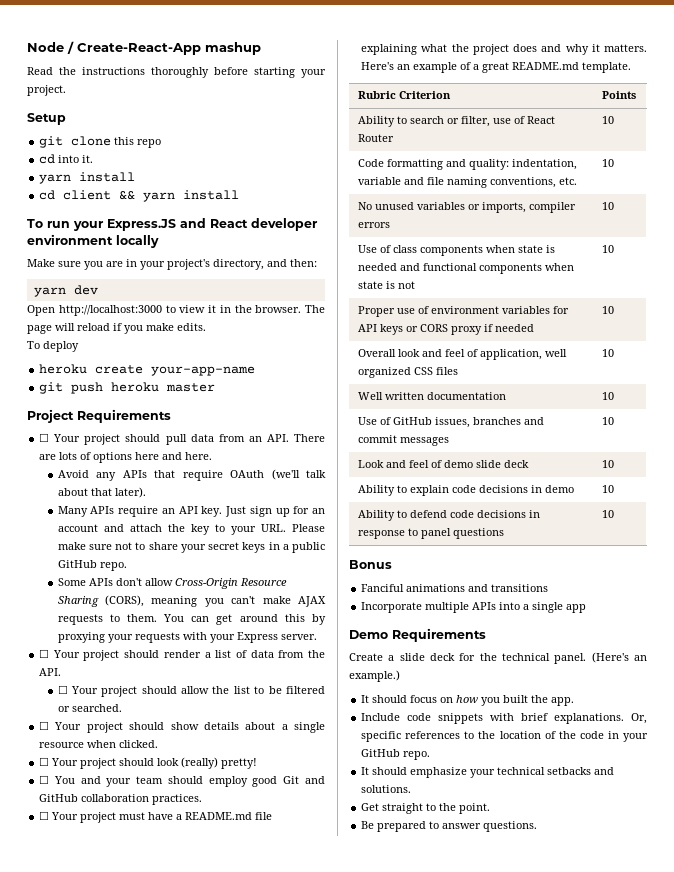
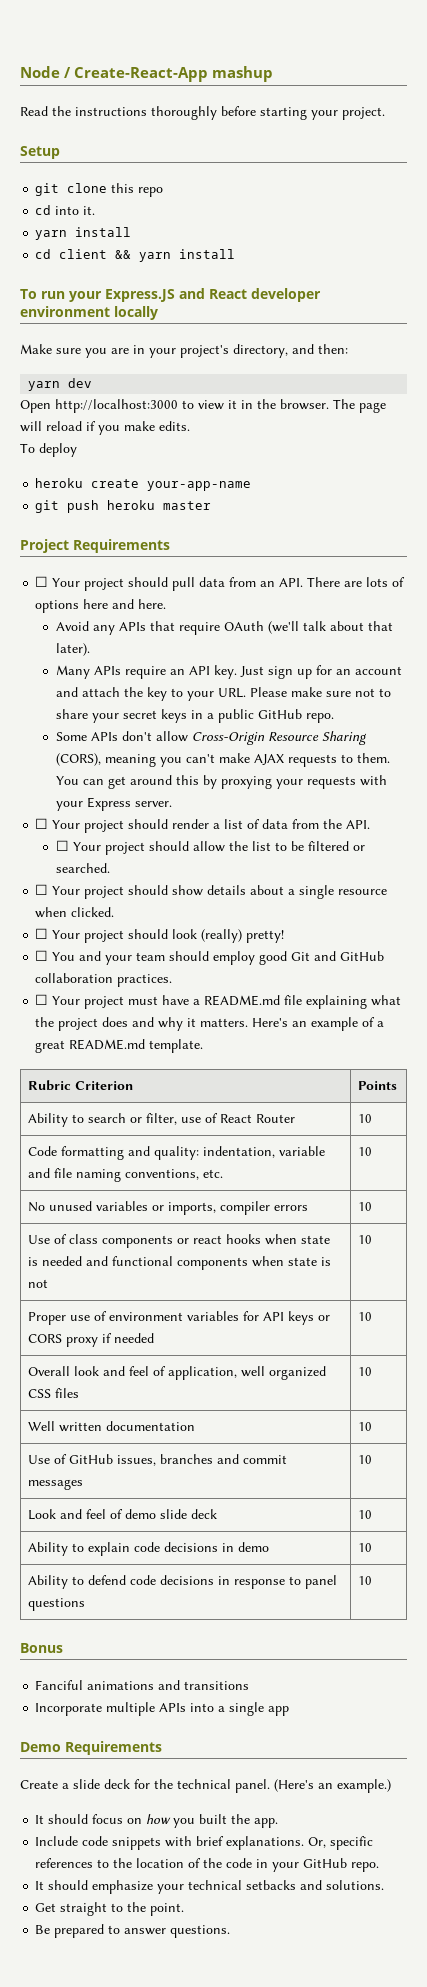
(483, 250) none -> [176,1234,261,1244] or react hooks

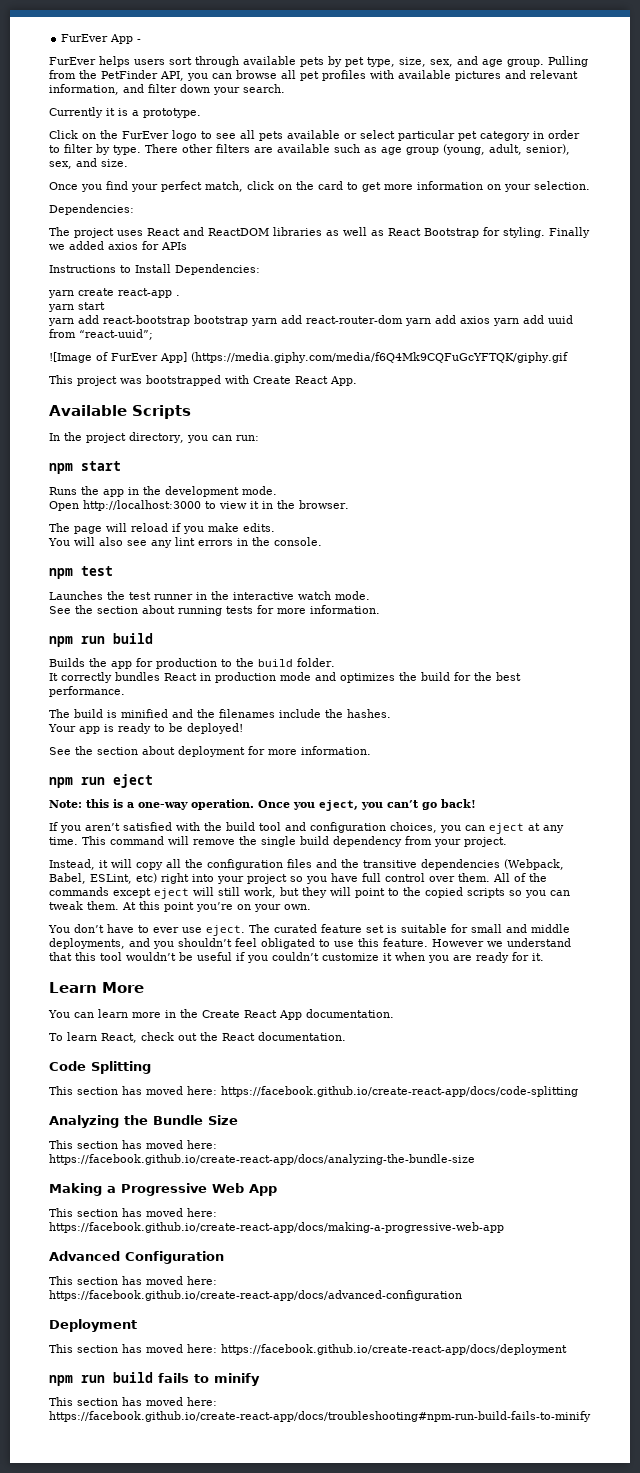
[20,66,274,82] [20,106,385,120] [20,146,60,159] [35,183,164,197] [35,205,96,215] [35,227,132,240] [35,249,236,262] [20,288,321,302] [20,306,158,320] [20,344,348,358] [28,378,93,391] Node / Create-React-App mashup // Read the instructions thoroughly before starting your project. // Setup // git clone this repo // cd into it. // yarn install // cd client && yarn install // To run your Express.JS and React developer environment locally // Make sure you are in your project's directory, and then: // yarn dev -> [61,34,142,44] [49,56,588,67] [49,70,578,81] [49,84,285,95] [49,107,201,118] [49,130,580,141] [49,144,570,155] [49,158,128,169] [49,181,590,192] [49,204,134,215] [49,227,590,238] [49,241,187,250] [49,264,260,275] [48,288,180,298] [48,302,105,312] [48,315,573,326] [49,329,153,340] [49,352,568,363] [49,375,357,386] [49,405,191,419] [49,432,259,443] [49,461,121,474] [49,486,277,497] FurEver App - // FurEver helps users sort through available pets by pet type, size, sex, and age group. Pulling from the PetFinder API, you can browse all pet profiles with available pictures and relevant information, and filter down your search. // Currently it is a prototype. // Click on the FurEver logo to see all pets available or select particular pet category in order to filter by type. There other filters are available such as age group (young, adult, senior), sex, and size. // Once you find your perfect match, click on the card to get more information on your selection. // Dependencies: // The project uses React and ReactDOM libraries as well as React Bootstrap for styling. Finally we added axios for APIs // Instructions to Install Dependencies: // yarn create react-app . // yarn start // yarn add react-bootstrap bootstrap yarn add react-router-dom yarn add axios yarn add uuid from “react-uuid”; // ![Image of FurEver App] (https://media.giphy.com/media/f6Q4Mk9CQFuGcYFTQK/giphy.gif // This project was bootstrapped with Create React App. // Available Scripts // In the project directory, you can run: // npm start // Runs the app in the development mode.
(329, 404) none -> (349, 504) //
[20,443,77,457] [35,478,252,491] [35,500,212,513] [20,539,170,553] [35,576,406,591] [35,599,167,613] [56,621,394,635] [56,643,91,656] [56,665,403,679] [56,687,392,701] [56,709,335,723] [56,731,368,745] [56,753,391,767] [56,775,388,789] [56,797,173,811] [35,818,371,833] [56,840,366,855] [56,863,111,873] [35,884,388,899] [35,907,115,918] [35,928,285,943] [35,950,385,965] [35,973,173,987] [35,994,402,1009] [35,1017,385,1031] [35,1039,204,1053] [27,1080,133,1091] [357,1081,397,1090] [27,1113,295,1127] [357,1114,372,1123] [27,1146,325,1160] [27,1168,223,1182] [357,1147,372,1156] [27,1201,308,1215] [357,1202,372,1211] [27,1234,330,1248] [27,1256,331,1270] [27,1279,48,1288] [357,1235,372,1244] [27,1311,330,1325] [27,1333,154,1347] [357,1312,372,1321] [27,1366,326,1380] [27,1388,79,1398] [357,1367,372,1376] [27,1421,195,1432] [357,1422,372,1431] [27,1454,287,1466] [27,1479,83,1490] [357,1455,372,1464] [27,1509,217,1520] [357,1510,372,1519] [27,1542,269,1556] [357,1543,372,1552] [27,1575,337,1589] [27,1598,85,1611] [357,1576,372,1585] [20,1643,63,1653] [35,1680,250,1690] [35,1702,290,1716] [20,1741,162,1755] [20,1779,391,1793] [35,1814,279,1828] [35,1836,374,1850] [35,1858,380,1872] [35,1880,385,1894] [35,1902,185,1916] [35,1924,231,1938] To deploy // heroku create your-app-name // git push heroku master // Project Requirements // ☐ Your project should pull data from an API. There are lots of options here and here. // Avoid any APIs that require OAuth (we'll talk about that later). // Many APIs require an API key. Just sign up for an account and attach the key to your URL. Please make sure not to share your secret keys in a public GitHub repo. // Some APIs don't allow Cross-Origin Resource Sharing (CORS), meaning you can't make AJAX requests to them. You can get around this by proxying your requests with your Express server. // ☐ Your project should render a list of data from the API. // ☐ Your project should allow the list to be filtered or searched. // ☐ Your project should show details about a single resource when clicked. // ☐ Your project should look (really) pretty! // ☐ You and your team should employ good Git and GitHub collaboration practices. // ☐ Your project must have a README.md file explaining what the project does and why it matters. Here's an example of a great README.md template. // Rubric Criterion | Points // Ability to search or filter, use of React Router | 10 // Code formatting and quality: indentation, variable and file naming conventions, etc. | 10 // No unused variables or imports, compiler errors | 10 // Use of class components or react hooks when state is needed and functional components when state is not | 10 // Proper use of environment variables for API keys or CORS proxy if needed | 10 // Overall look and feel of application, well organized CSS files | 10 // Well written documentation | 10 // Use of GitHub issues, branches and commit messages | 10 // Look and feel of demo slide deck | 10 // Ability to explain code decisions in demo | 10 // Ability to defend code decisions in response to panel questions | 10 // Bonus // Fanciful animations and transitions // Incorporate multiple APIs into a single app // Demo Requirements // Create a slide deck for the technical panel. (Here's an example.) // It should focus on how you built the app. // Include code snippets with brief explanations. Or, specific references to the location of the code in your GitHub repo. // It should emphasize your technical setbacks and solutions. // Get straight to the point. // Be prepared to answer questions. -> [48,537,322,548] [49,566,113,579] [49,591,370,600] [49,605,380,616] [49,633,153,647] [49,658,335,669] [49,672,521,683] [49,686,125,697] [49,709,391,718] [48,723,243,734] [49,746,371,757] [49,774,153,788] [49,799,476,811] [49,822,564,834] [49,836,507,847] [49,859,564,870] [49,873,547,884] [49,887,570,899] [49,901,311,912] [48,924,570,936] [49,938,571,949] [49,952,544,963] [49,982,144,993] [48,1009,394,1020] [49,1032,346,1043] [49,1061,151,1074] [49,1086,578,1097] [49,1115,238,1128] [49,1140,217,1149] [49,1154,475,1165] [49,1183,277,1196] [49,1208,217,1217] [49,1222,504,1233] [49,1251,224,1264] [49,1276,217,1285] [49,1290,462,1301] [49,1319,137,1332] [49,1344,567,1355] [49,1372,260,1386] [49,1397,217,1406] [49,1411,591,1422] You will also see any lint errors in the console. // npm test // Launches the test runner in the interactive watch mode. // See the section about running tests for more information. // npm run build // Builds the app for production to the build folder. // It correctly bundles React in production mode and optimizes the build for the best performance. // The build is minified and the filenames include the hashes. // Your app is ready to be deployed! // See the section about deployment for more information. // npm run eject // Note: this is a one-way operation. Once you eject, you can’t go back! // If you aren’t satisfied with the build tool and configuration choices, you can eject at any time. This command will remove the single build dependency from your project. // Instead, it will copy all the configuration files and the transitive dependencies (Webpack, Babel, ESLint, etc) right into your project so you have full control over them. All of the commands except eject will still work, but they will point to the copied scripts so you can tweak them. At this point you’re on your own. // You don’t have to ever use eject. The curated feature set is suitable for small and middle deployments, and you shouldn’t feel obligated to use this feature. However we understand that this tool wouldn’t be useful if you couldn’t customize it when you are ready for it. // Learn More // You can learn more in the Create React App documentation. // To learn React, check out the React documentation. // Code Splitting // This section has moved here: https://facebook.github.io/create-react-app/docs/code-splitting // Analyzing the Bundle Size // This section has moved here: https://facebook.github.io/create-react-app/docs/analyzing-the-bundle-size // Making a Progressive Web App // This section has moved here: https://facebook.github.io/create-react-app/docs/making-a-progressive-web-app // Advanced Configuration // This section has moved here: https://facebook.github.io/create-react-app/docs/advanced-configuration // Deployment // This section has moved here: https://facebook.github.io/create-react-app/docs/deployment // npm run build fails to minify // This section has moved here: https://facebook.github.io/create-react-app/docs/troubleshooting#npm-run-build-fails-to-minify

